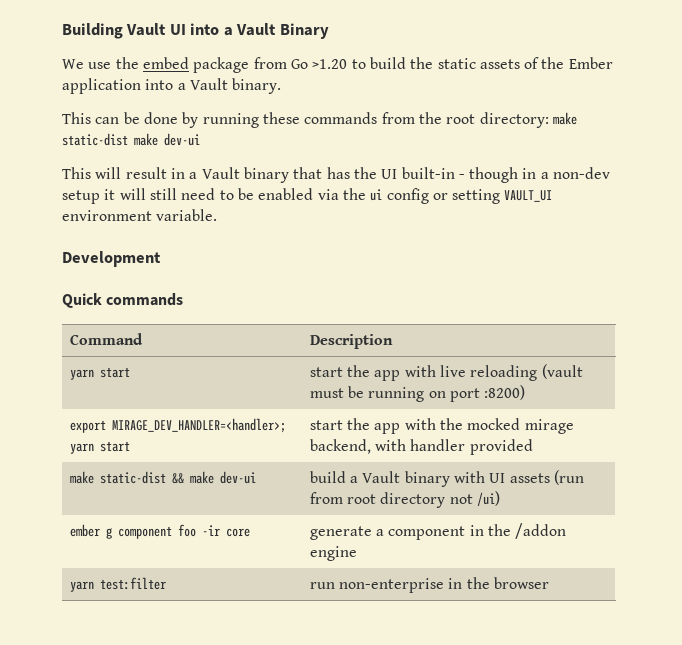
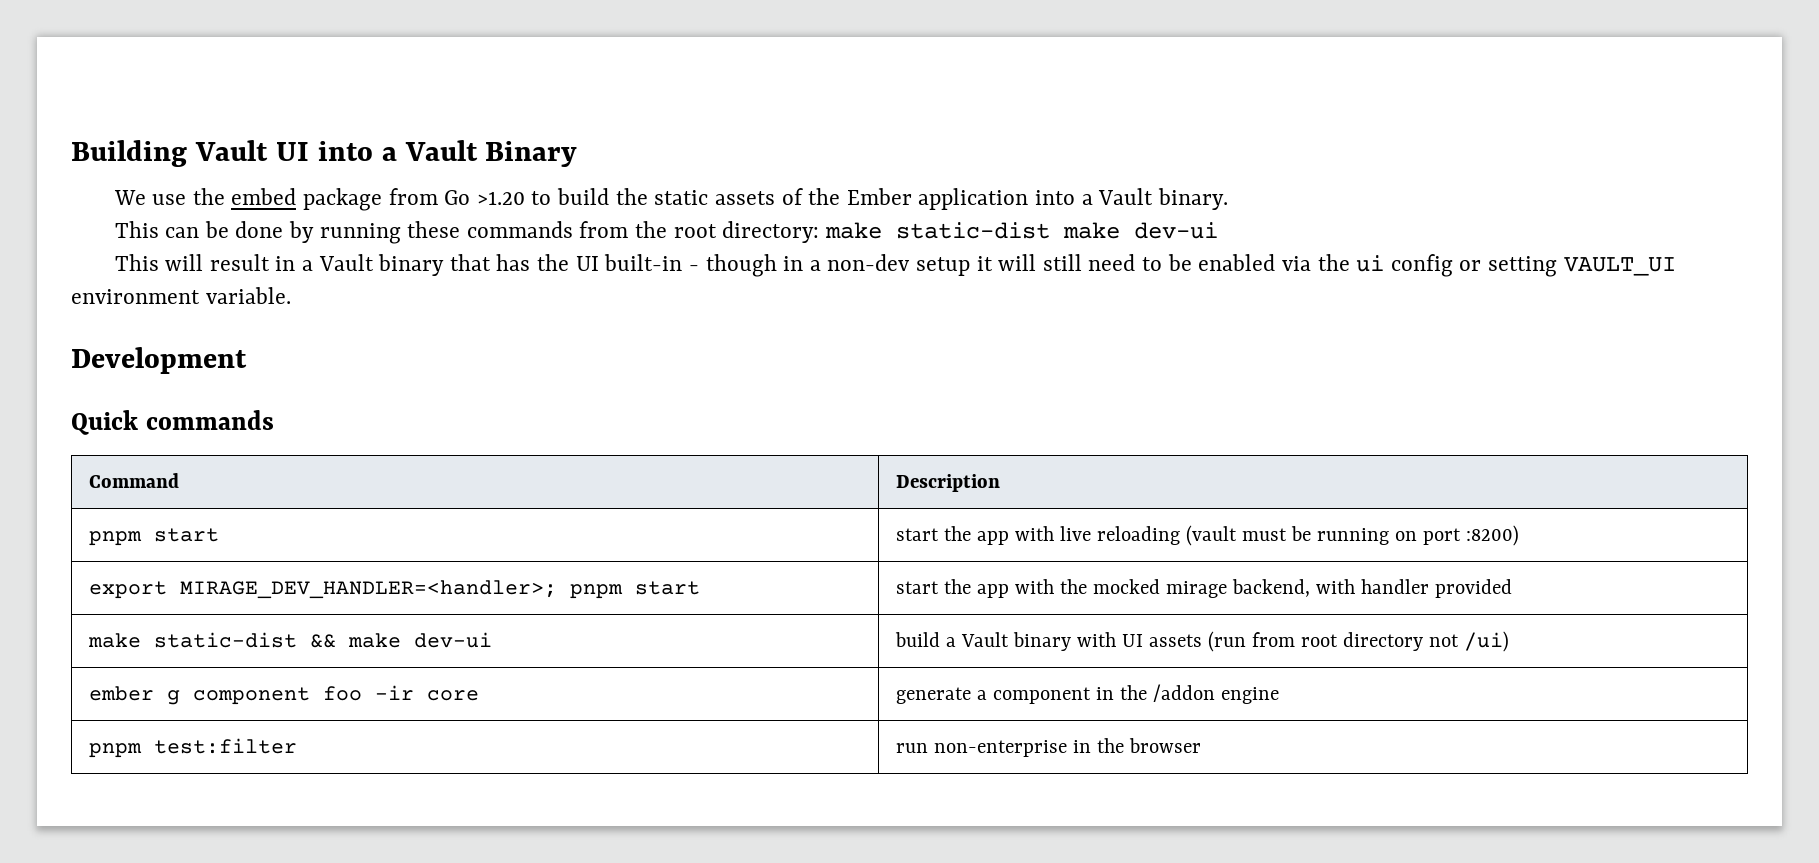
[69,369,94,380] yarn -> [89,531,143,546] pnpm
[69,443,94,454] yarn -> [570,584,624,599] pnpm
[69,581,94,592] yarn -> [89,743,143,758] pnpm

